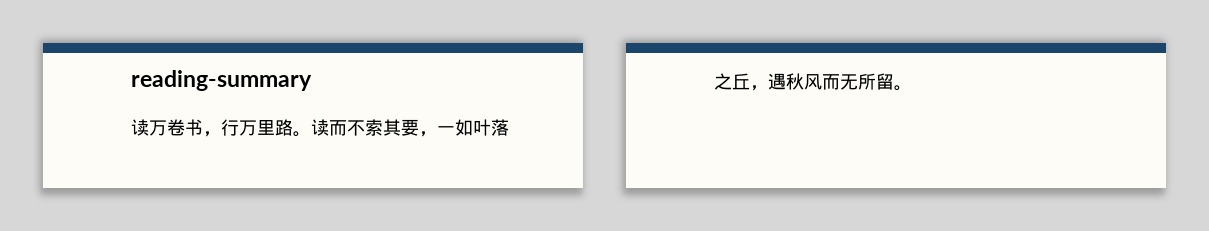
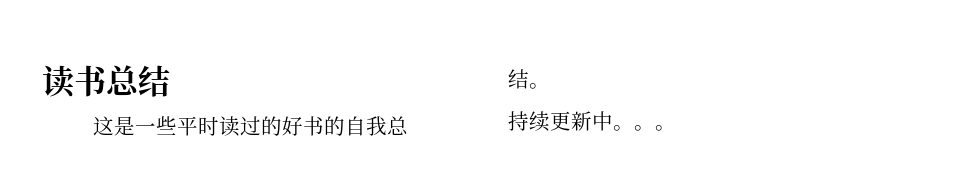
[131,70,312,91] [131,119,509,137] [714,73,894,91] reading-summary // 读万卷书，行万里路。读而不索其要，一如叶落之丘，遇秋风而无所留 -> [42,65,170,98] [93,116,409,137] [508,69,550,89] [508,111,655,132] 读书总结 // 这是一些平时读过的好书的自我总结。 // 持续更新中。。

